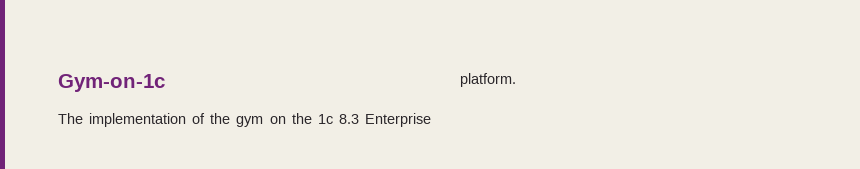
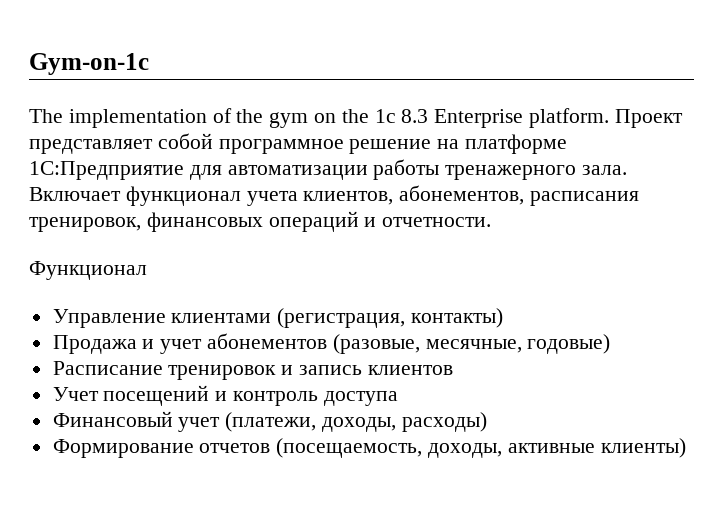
(516, 80) none -> [614,109,683,128] [29,133,568,154] [29,159,628,180] [29,185,640,206] [29,211,492,232] [29,261,147,280] [52,308,504,328] [52,333,611,354] [52,361,453,380] [52,385,398,406] [52,411,487,432] [52,438,686,458] Проект представляет собой программное решение на платформе 1С:Предприятие для автоматизации работы тренажерного зала. Включает функционал учета клиентов, абонементов, расписания тренировок, финансовых операций и отчетности. // Функционал // Управление клиентами (регистрация, контакты) // Продажа и учет абонементов (разовые, месячные, годовые) // Расписание тренировок и запись клиентов // Учет посещений и контроль доступа // Финансовый учет (платежи, доходы, расходы) // Формирование отчетов (посещаемость, доходы, активные клиенты)

